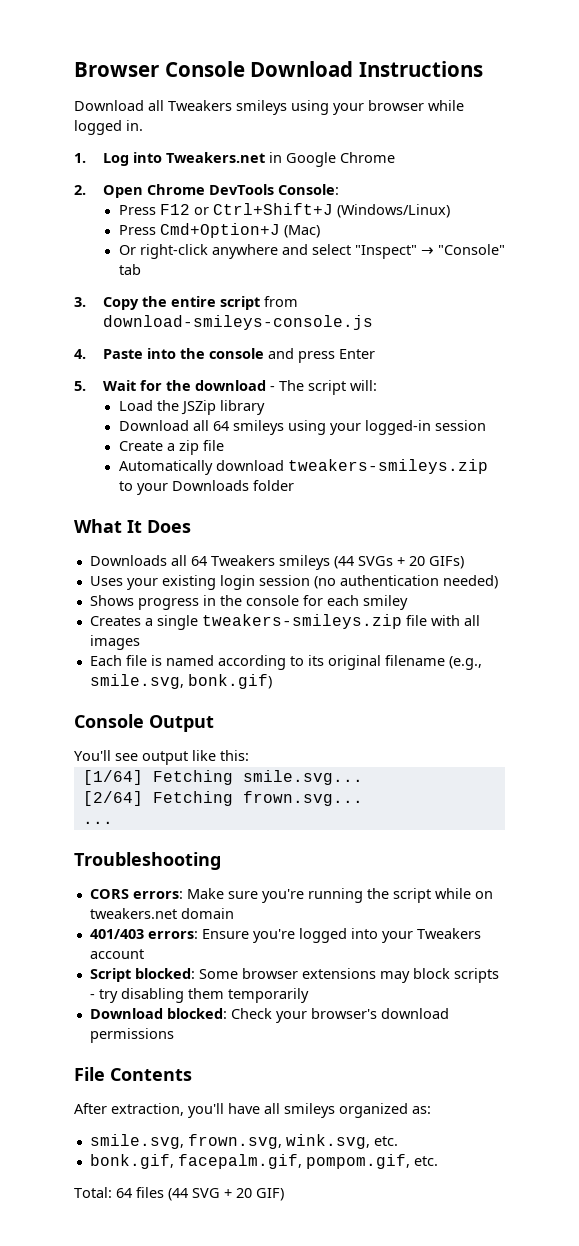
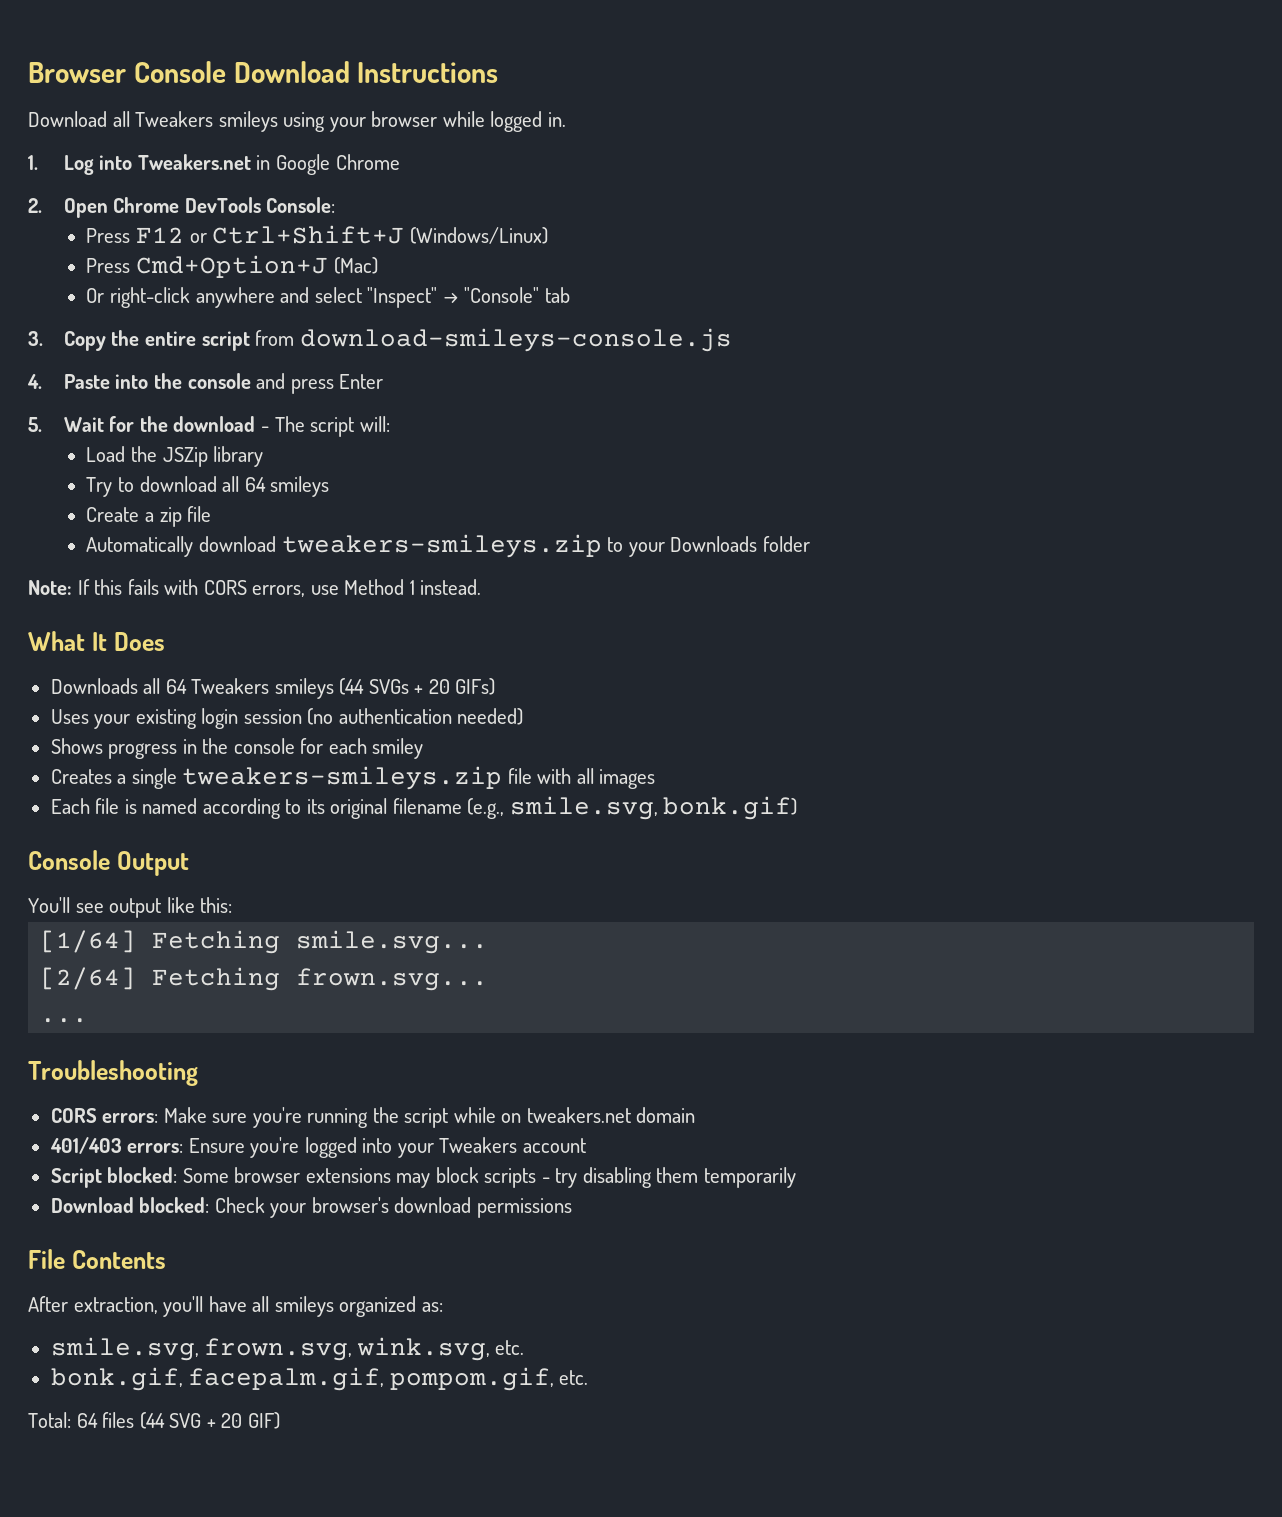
[118,420,189,431] Download -> [86,476,217,497] Try to download
[287,420,486,435] using your logged-in session -> (330, 486) none
(294, 485) none -> [28,579,482,597] // Note: If this fails with CORS errors, use Method 1 instead.

